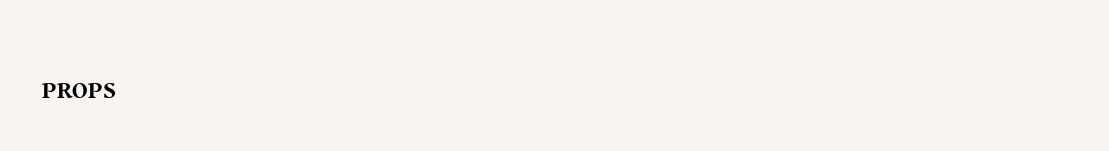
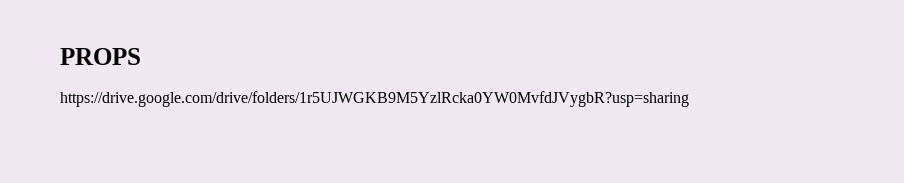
(116, 90) none -> [60,91,689,107] // https://drive.google.com/drive/folders/1r5UJWGKB9M5YzlRcka0YW0MvfdJVygbR?usp=sharing

